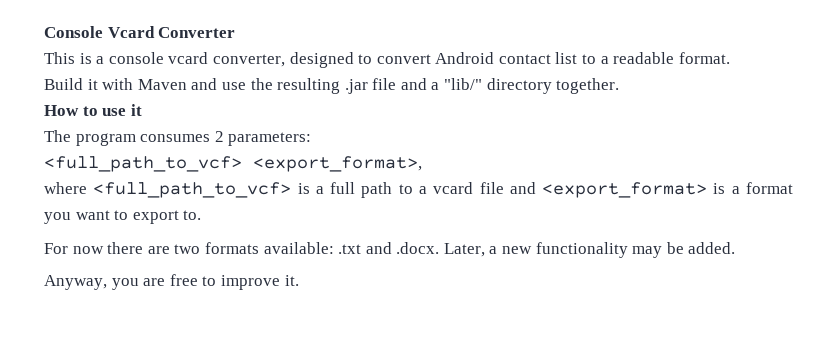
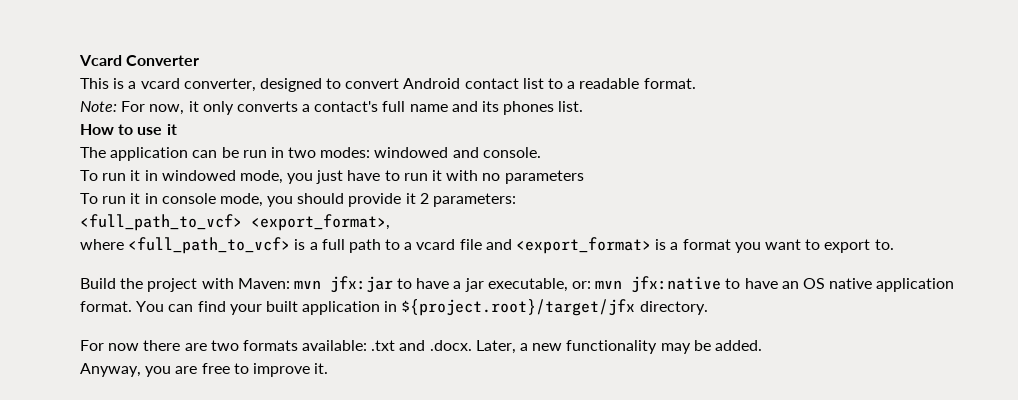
[44,26,103,38] Console -> (79, 60) none
[108,52,164,64] console -> (137, 85) none
[44,78,620,94] Build it with Maven and use the resulting .jar file and a "lib/" directory together. -> [80,101,584,115] Note: For now, it only converts a contact's full name and its phones list.
[75,133,211,146] program consumes -> [110,147,541,161] [80,170,584,184] [80,193,416,207] application can be run in two modes: windowed and console. // To run it in windowed mode, you just have to run it with no parameters // To run it in console mode, you should provide it
(202, 215) none -> [80,276,955,293] [80,299,708,316] // Build the project with Maven: mvn jfx:jar to have a jar executable, or: mvn jfx:native to have an OS native application format. You can find your built application in ${project.root}/target/jfx directory.

